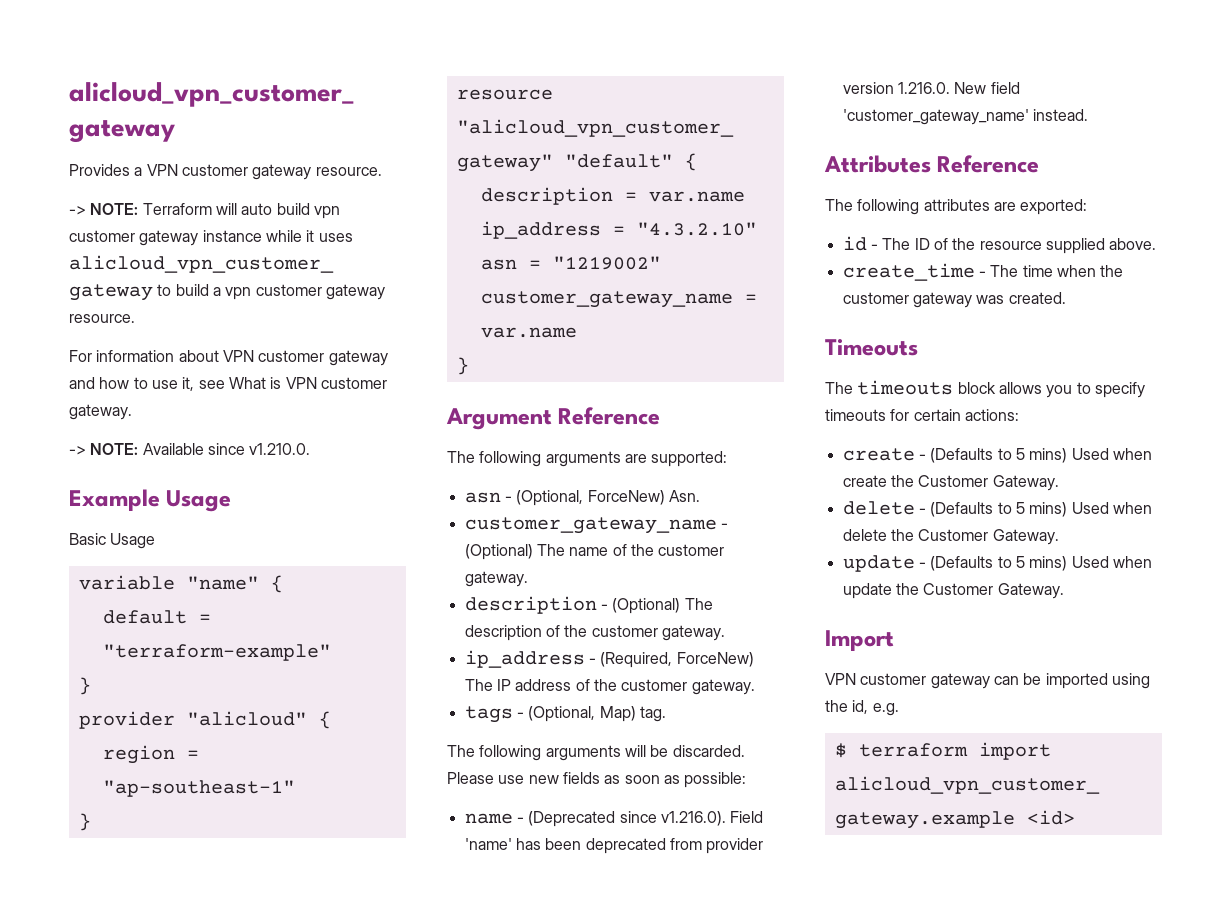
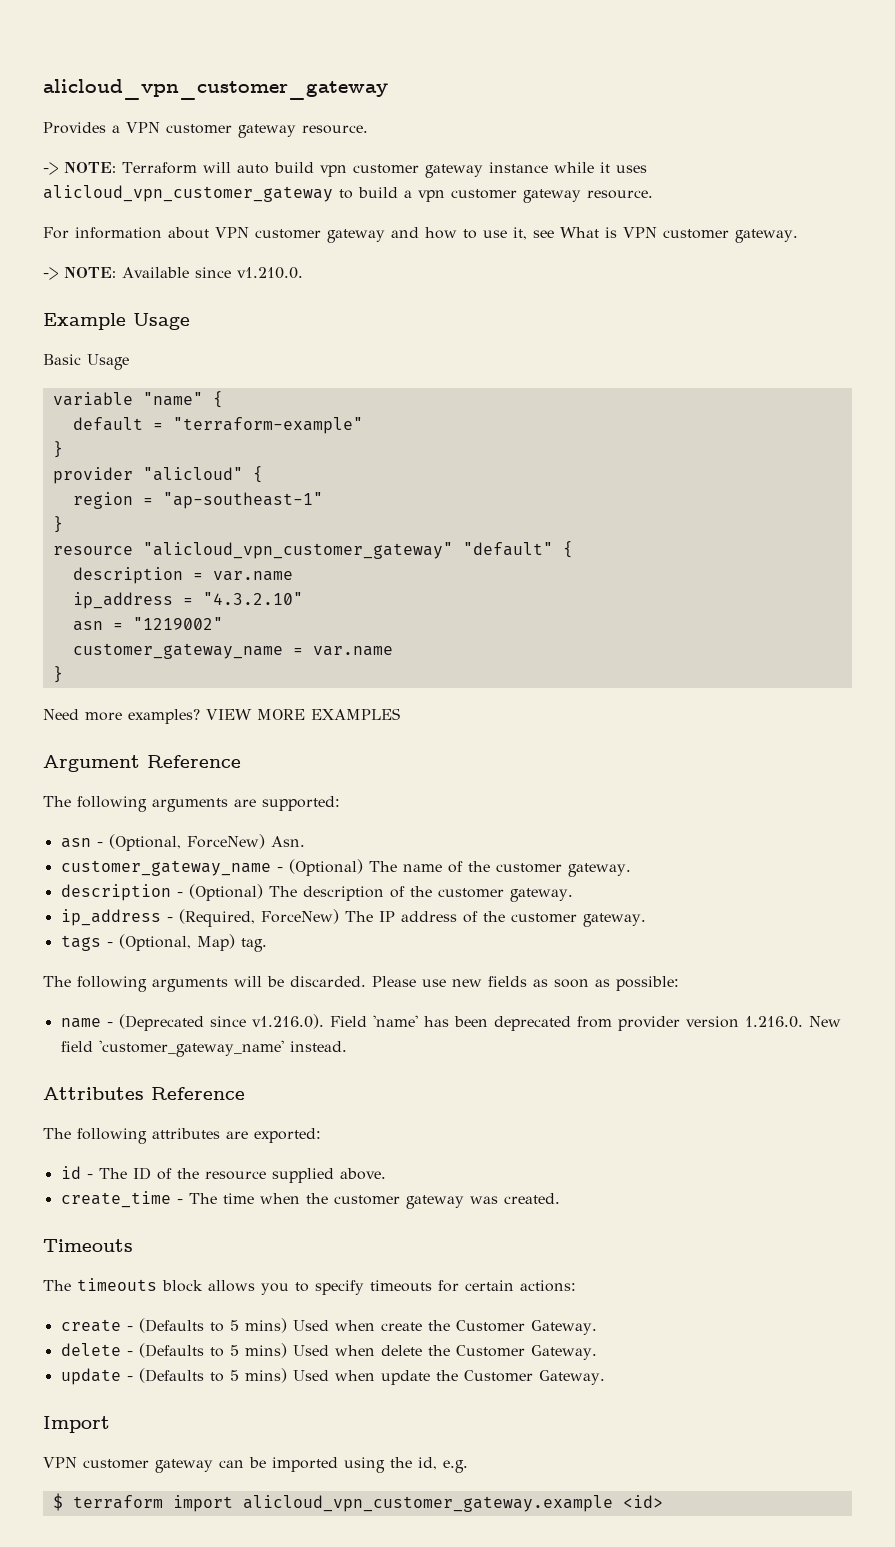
(469, 366) none -> [43,708,400,724] // Need more examples? VIEW MORE EXAMPLES

